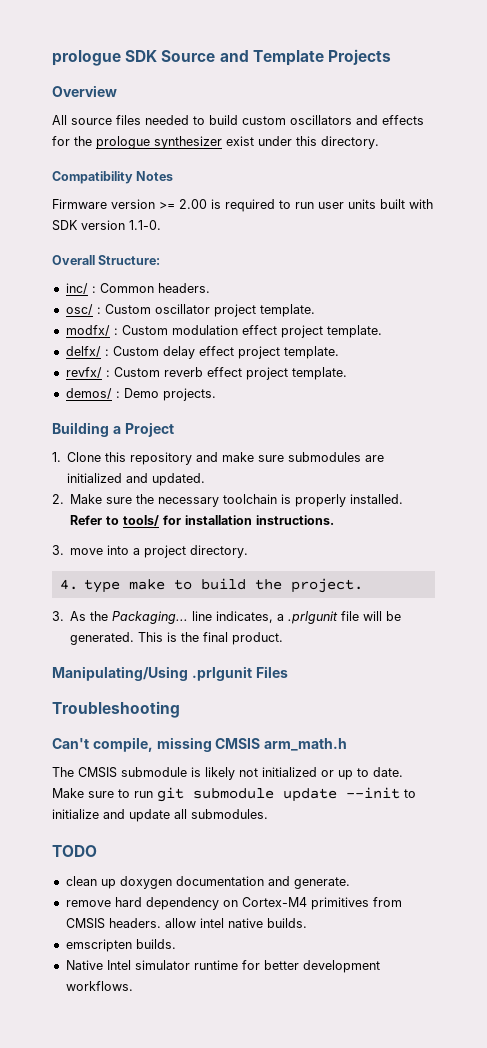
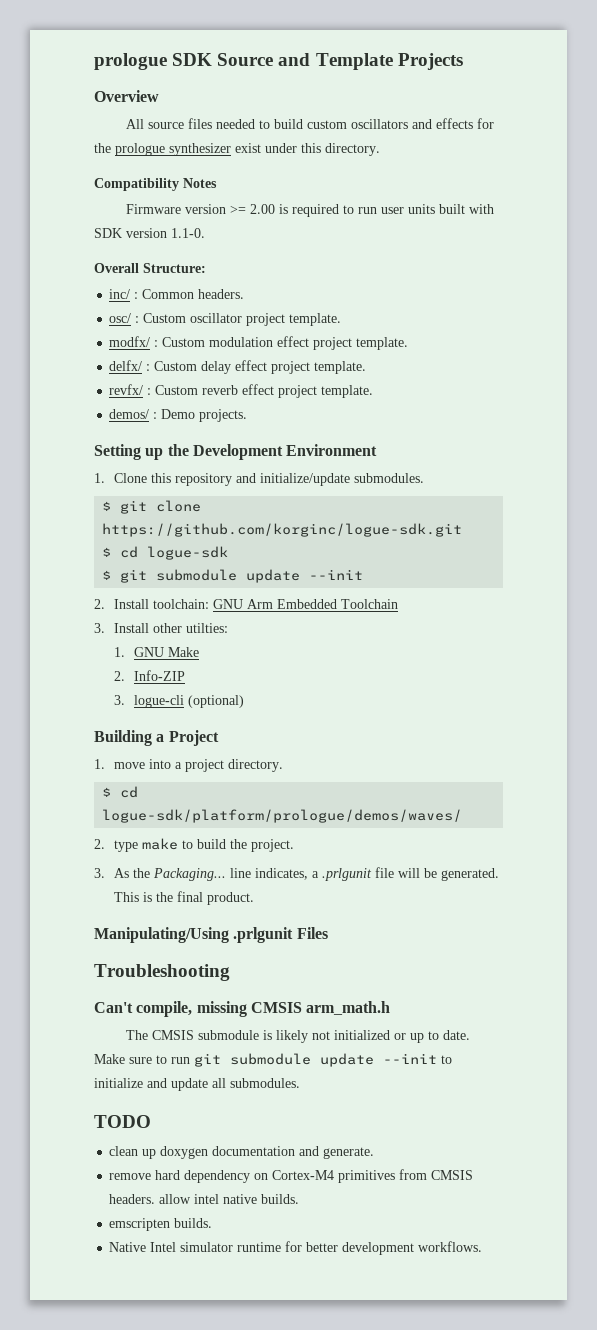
[52,422,174,437] Building a Project -> [94,444,378,460] Setting up the Development Environment
[222,452,385,462] [67,473,206,486] [52,494,404,507] [70,515,335,526] [52,545,64,555] make sure submodules are initialized and updated. // 2. Make sure the necessary toolchain is properly installed. Refer to tools/ for installation instructions. // 3. -> [260,473,425,486] [102,500,202,514] [102,523,463,537] [102,546,229,560] [102,569,364,583] [94,599,399,609] [94,623,229,633] [114,647,200,657] [114,670,186,681] [114,695,245,708] [94,730,219,746] [94,759,105,769] initialize/update submodules. // $ git clone https://github.com/korginc/logue-sdk.git // $ cd logue-sdk // $ git submodule update --init // 2. Install toolchain: GNU Arm Embedded Toolchain // 3. Install other utilties: // 1. GNU Make // 2. Info-ZIP // 3. logue-cli (optional) // Building a Project // 1.
[59,579,78,590] 4. -> [102,786,139,798] [102,809,463,823] [94,839,105,849] $ cd logue-sdk/platform/prologue/demos/waves/ // 2.

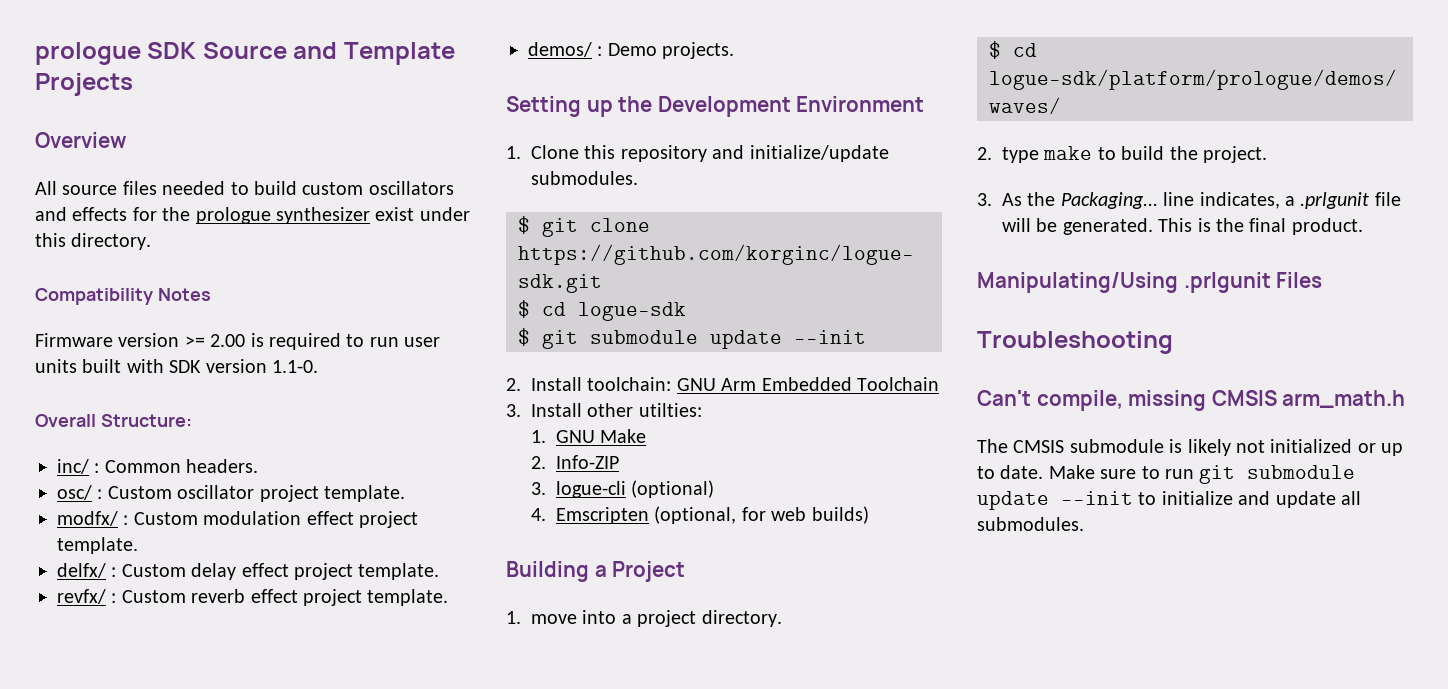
(245, 701) none -> [531,506,869,524] // 4. Emscripten (optional, for web builds)
[94,1115,151,1128] [109,1146,375,1159] [109,1169,474,1183] [109,1194,300,1204] [109,1218,213,1231] [109,1241,483,1255] // TODO // clean up doxygen documentation and generate. // remove hard dependency on Cortex-M4 primitives from CMSIS headers. allow intel native builds. // emscripten builds. // Native Intel simulator runtime for better development workflows. -> (1084, 524) none

